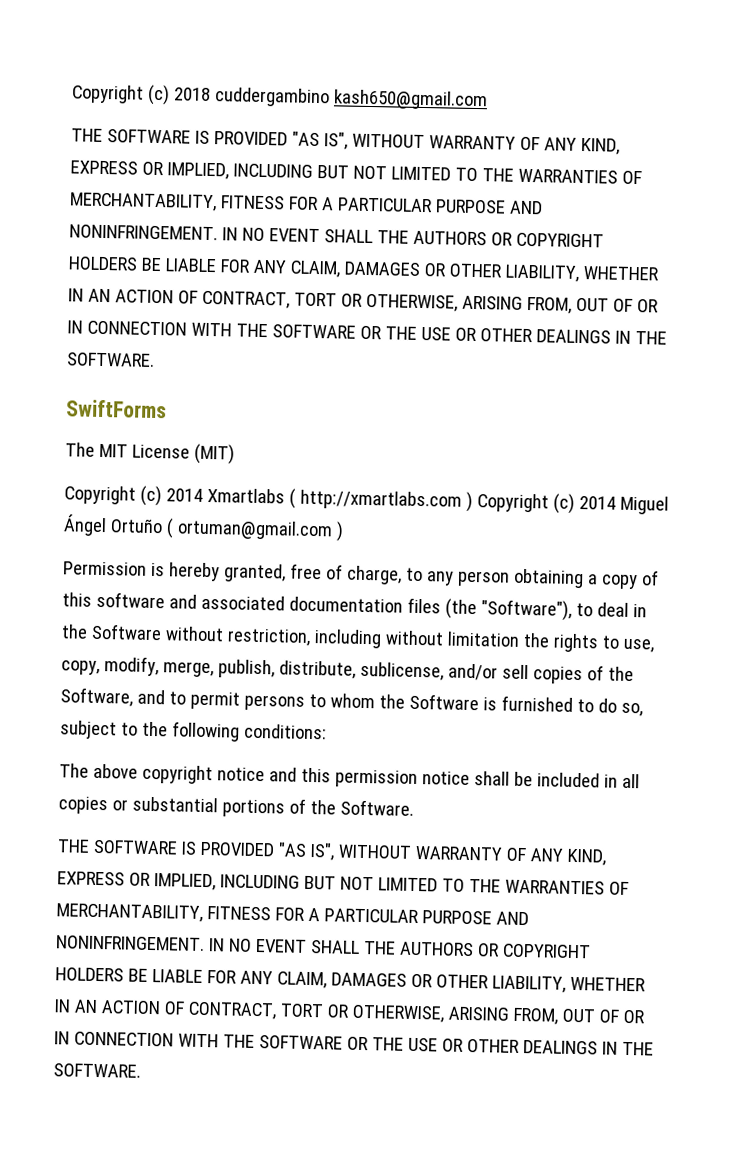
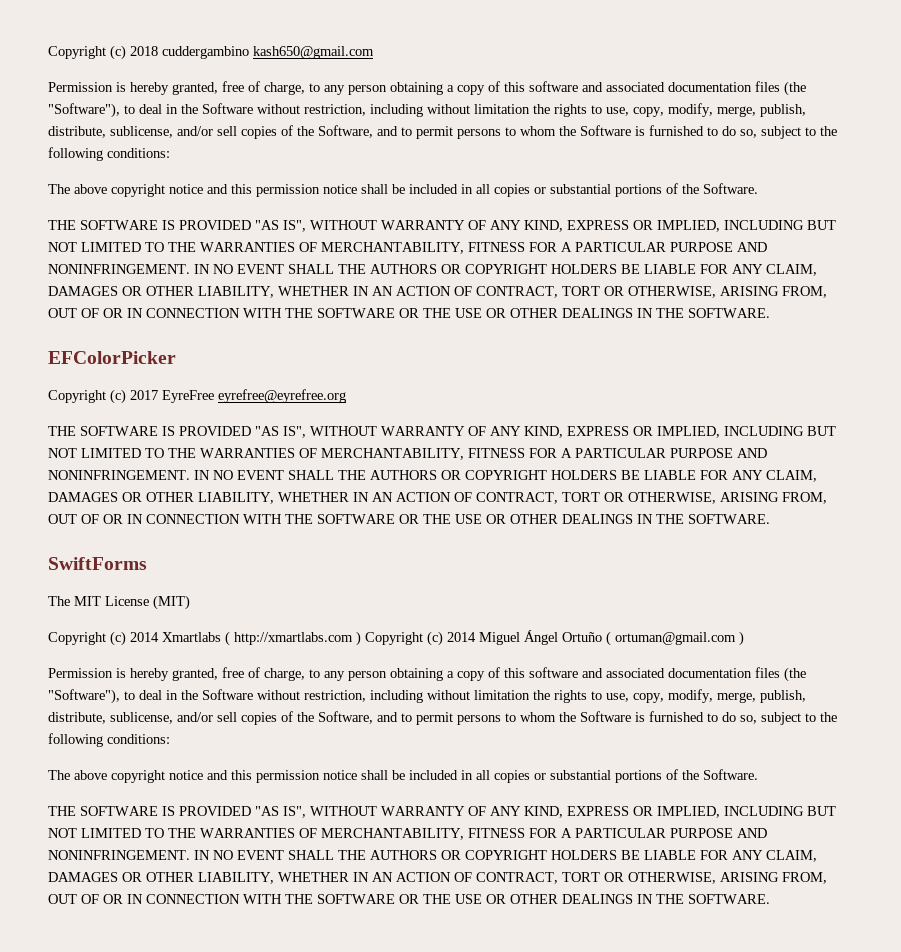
(488, 100) none -> [48,81,806,96] [48,103,806,118] [48,125,837,139] [48,147,170,161] [48,183,758,197] [48,220,836,232] [48,242,767,254] [48,264,817,276] [48,286,827,298] [48,308,770,318] [48,351,176,364] [48,389,346,404] // Permission is hereby granted, free of charge, to any person obtaining a copy of this software and associated documentation files (the "Software"), to deal in the Software without restriction, including without limitation the rights to use, copy, modify, merge, publish, distribute, sublicense, and/or sell copies of the Software, and to permit persons to whom the Software is furnished to do so, subject to the following conditions: // The above copyright notice and this permission notice shall be included in all copies or substantial portions of the Software. // THE SOFTWARE IS PROVIDED "AS IS", WITHOUT WARRANTY OF ANY KIND, EXPRESS OR IMPLIED, INCLUDING BUT NOT LIMITED TO THE WARRANTIES OF MERCHANTABILITY, FITNESS FOR A PARTICULAR PURPOSE AND NONINFRINGEMENT. IN NO EVENT SHALL THE AUTHORS OR COPYRIGHT HOLDERS BE LIABLE FOR ANY CLAIM, DAMAGES OR OTHER LIABILITY, WHETHER IN AN ACTION OF CONTRACT, TORT OR OTHERWISE, ARISING FROM, OUT OF OR IN CONNECTION WITH THE SOFTWARE OR THE USE OR OTHER DEALINGS IN THE SOFTWARE. // EFColorPicker // Copyright (c) 2017 EyreFree eyrefree@eyrefree.org

